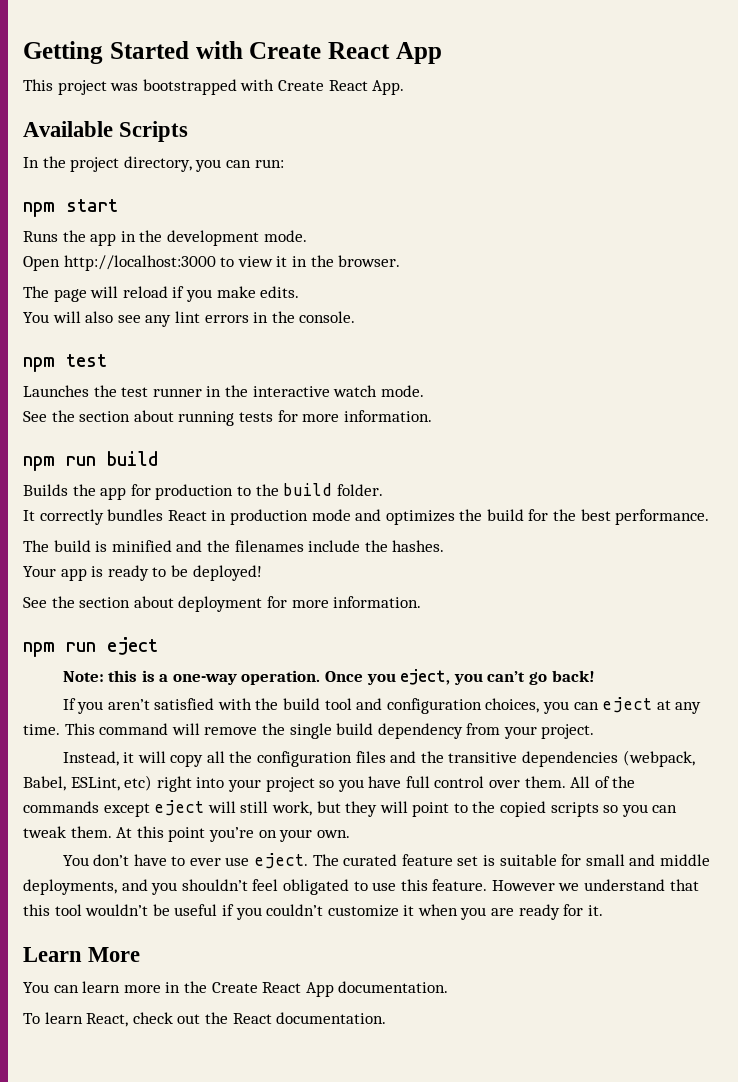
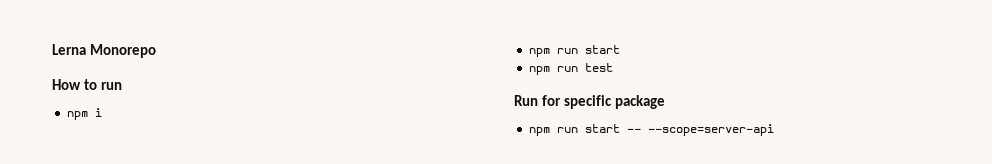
[23,41,442,64] [23,79,405,95] [23,121,189,142] [23,156,284,172] [23,199,118,217] [23,230,307,246] [23,255,401,271] [23,286,300,302] [23,311,356,327] [23,354,107,372] [23,385,424,397] [23,410,432,426] [23,451,158,471] [23,483,383,500] [23,509,710,525] [23,540,445,552] [23,565,262,581] [23,596,422,612] [23,637,158,657] [62,669,595,685] [62,697,702,714] [23,723,595,739] [62,750,695,767] [23,775,636,792] [23,800,678,817] [23,826,350,842] [62,853,710,869] [23,879,699,895] [23,904,603,920] [23,947,141,962] [23,981,449,997] [23,1012,387,1027] Getting Started with Create React App // This project was bootstrapped with Create React App. // Available Scripts // In the project directory, you can run: // npm start // Runs the app in the development mode. // Open http://localhost:3000 to view it in the browser. // The page will reload if you make edits. // You will also see any lint errors in the console. // npm test // Launches the test runner in the interactive watch mode. // See the section about running tests for more information. // npm run build // Builds the app for production to the build folder. // It correctly bundles React in production mode and optimizes the build for the best performance. // The build is minified and the filenames include the hashes. // Your app is ready to be deployed! // See the section about deployment for more information. // npm run eject // Note: this is a one-way operation. Once you eject, you can’t go back! // If you aren’t satisfied with the build tool and configuration choices, you can eject at any time. This command will remove the single build dependency from your project. // Instead, it will copy all the configuration files and the transitive dependencies (webpack, Babel, ESLint, etc) right into your project so you have full control over them. All of the commands except eject will still work, but they will point to the copied scripts so you can tweak them. At this point you’re on your own. // You don’t have to ever use eject. The curated feature set is suitable for small and middle deployments, and you shouldn’t feel obligated to use this feature. However we understand that this tool wouldn’t be useful if you couldn’t customize it when you are ready for it. // Learn More // You can learn more in the Create React App documentation. // To learn React, check out the React documentation. -> [52,44,157,58] [52,79,123,90] [67,108,103,120] [529,45,621,57] [529,63,614,75] [514,95,666,109] [529,124,775,136] Lerna Monorepo // How to run // npm i // npm run start // npm run test // Run for specific package // npm run start -- --scope=server-api

